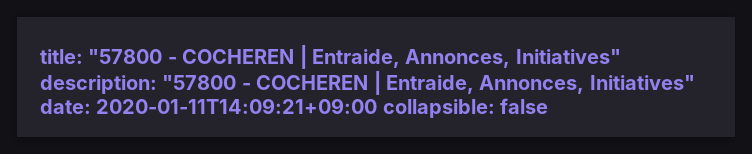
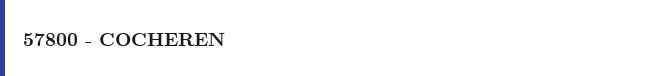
[40,45,621,69] [40,71,695,95] [40,98,549,118] title: "57800 - COCHEREN | Entraide, Annonces, Initiatives" description: "57800 - COCHEREN | Entraide, Annonces, Initiatives" date: 2020-01-11T14:09:21+09:00 collapsible: false -> [23,33,225,46] 57800 - COCHEREN

